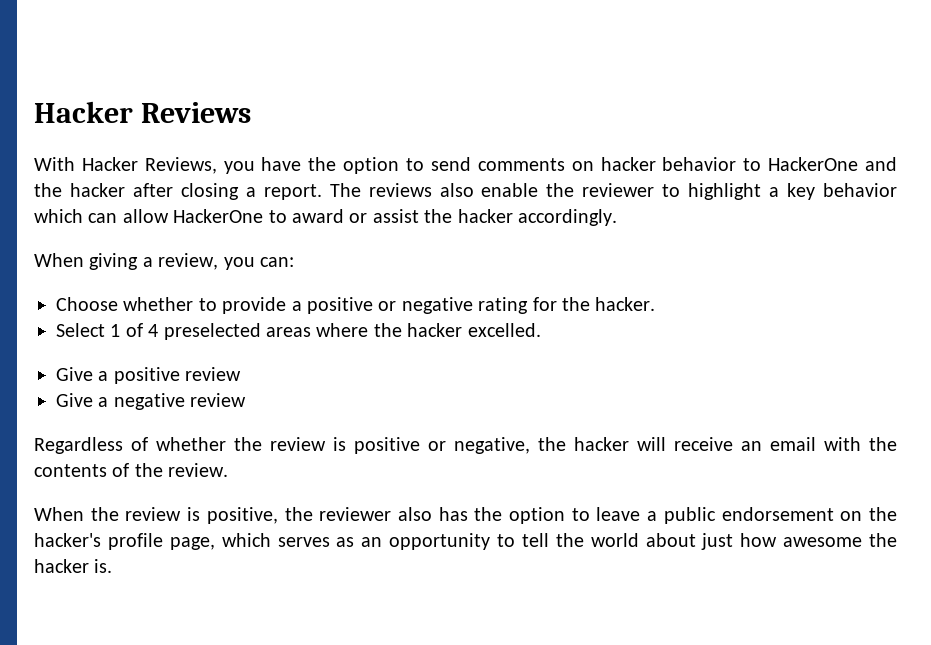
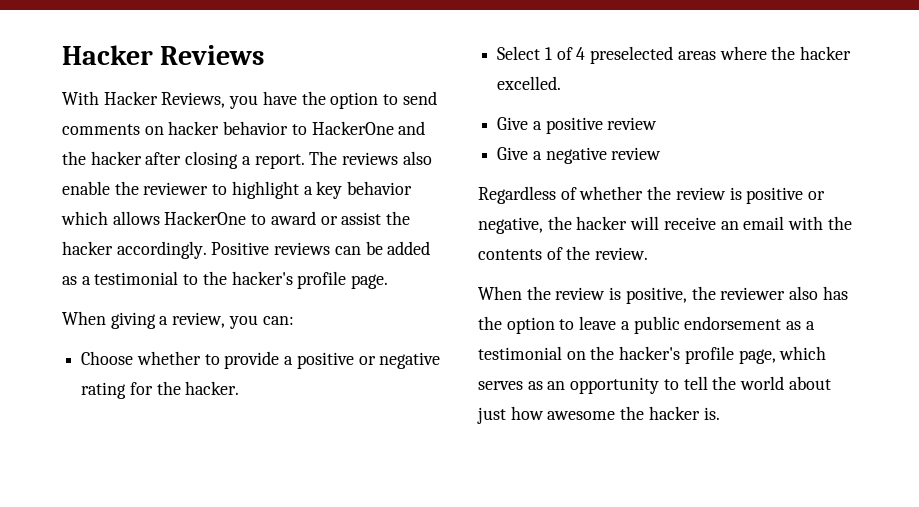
[88,209,169,223] can allow -> [112,211,160,225] allows
(617, 217) none -> [211,241,431,255] [62,271,389,289] Positive reviews can be added as a testimonial to the hacker's profile page.
(834, 514) none -> [786,321,815,330] [478,346,562,360] as a testimonial

